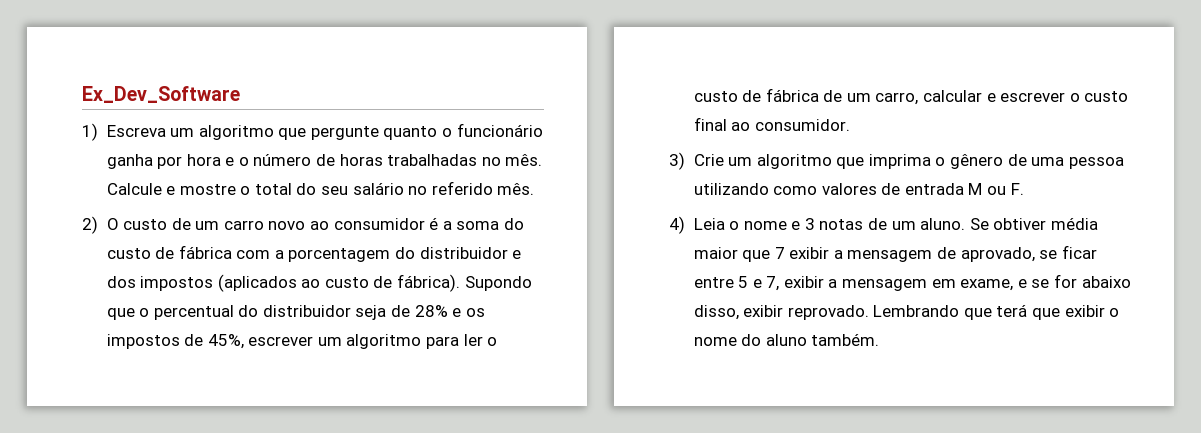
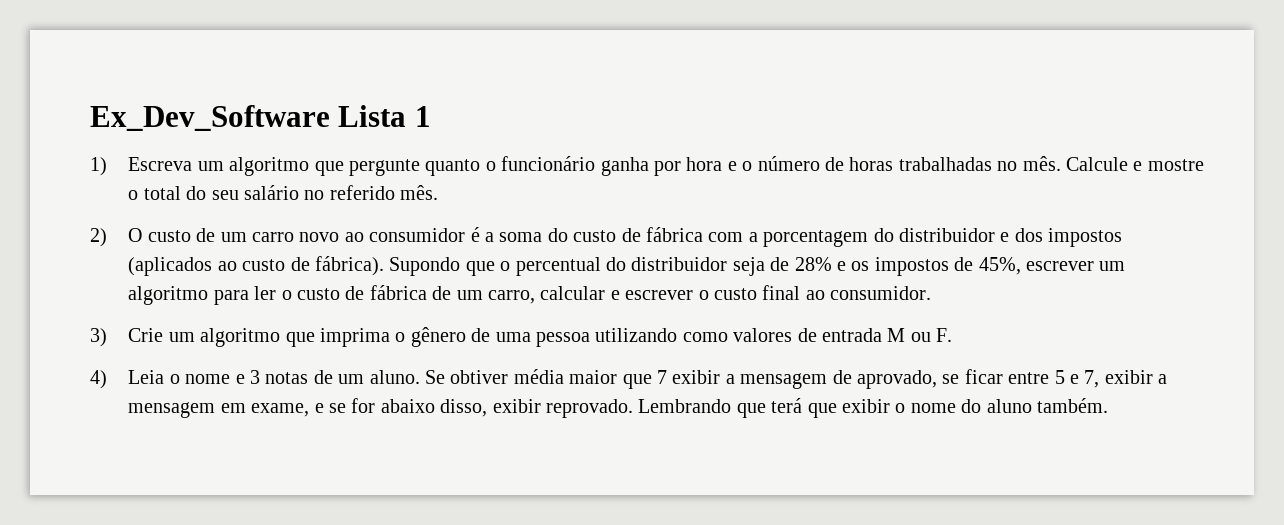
(240, 94) none -> [338,105,431,127] Lista 1

